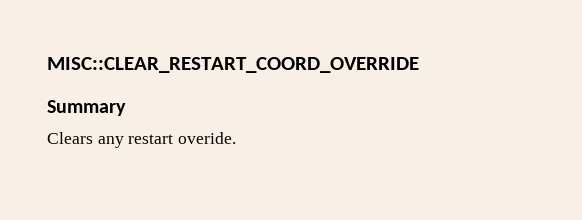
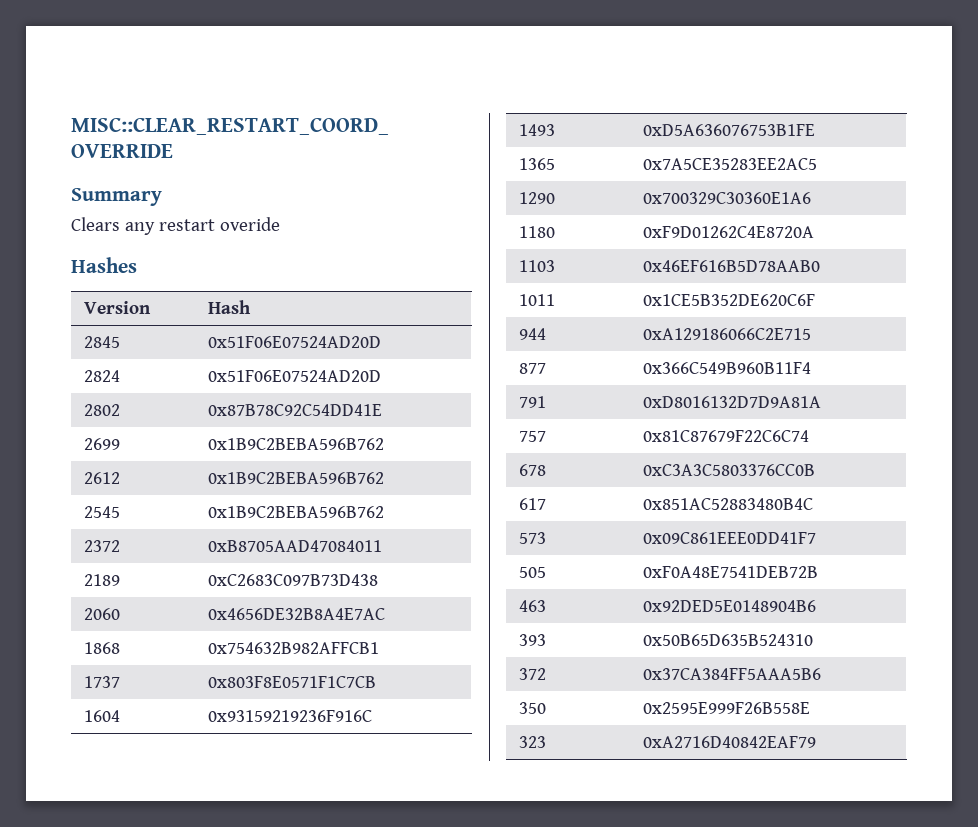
[178,132,237,144] overide. -> [219,217,280,231] [71,257,137,273] [83,301,151,314] [207,300,251,314] [83,336,120,348] [207,336,381,348] [83,370,120,382] [207,370,381,382] [83,404,120,416] [207,404,382,416] [83,438,120,450] [207,438,384,450] [83,472,120,484] [207,472,384,484] [83,506,120,518] [207,506,384,518] [83,540,120,552] [207,540,382,552] [83,574,120,586] [207,574,378,586] [83,608,120,620] [207,608,385,620] [83,642,120,654] [207,642,379,654] [83,676,120,688] [207,676,376,688] [83,710,120,722] [207,710,372,722] [518,124,555,136] [642,124,815,136] [518,158,555,170] [642,158,817,170] [518,192,555,204] [642,192,811,204] [518,226,555,238] [642,226,814,238] [518,260,555,272] [642,260,820,272] [518,294,555,306] [642,294,815,306] [518,328,546,340] [642,328,811,340] [518,363,546,374] [642,362,811,374] [518,396,546,408] [642,396,821,408] [518,431,546,442] [642,430,809,442] [518,464,546,476] [642,464,815,476] [518,498,546,510] [642,498,813,510] [518,532,546,544] [642,532,816,544] [518,567,546,578] [642,566,818,578] [518,600,546,612] [642,600,816,612] [518,634,546,646] [642,634,813,646] [518,668,546,680] [642,668,821,680] [518,702,546,714] [642,702,810,714] [518,736,546,748] [642,736,816,748] overide // Hashes // Version | Hash // 2845 | 0x51F06E07524AD20D // 2824 | 0x51F06E07524AD20D // 2802 | 0x87B78C92C54DD41E // 2699 | 0x1B9C2BEBA596B762 // 2612 | 0x1B9C2BEBA596B762 // 2545 | 0x1B9C2BEBA596B762 // 2372 | 0xB8705AAD47084011 // 2189 | 0xC2683C097B73D438 // 2060 | 0x4656DE32B8A4E7AC // 1868 | 0x754632B982AFFCB1 // 1737 | 0x803F8E0571F1C7CB // 1604 | 0x93159219236F916C // 1493 | 0xD5A636076753B1FE // 1365 | 0x7A5CE35283EE2AC5 // 1290 | 0x700329C30360E1A6 // 1180 | 0xF9D01262C4E8720A // 1103 | 0x46EF616B5D78AAB0 // 1011 | 0x1CE5B352DE620C6F // 944 | 0xA129186066C2E715 // 877 | 0x366C549B960B11F4 // 791 | 0xD8016132D7D9A81A // 757 | 0x81C87679F22C6C74 // 678 | 0xC3A3C5803376CC0B // 617 | 0x851AC52883480B4C // 573 | 0x09C861EEE0DD41F7 // 505 | 0xF0A48E7541DEB72B // 463 | 0x92DED5E0148904B6 // 393 | 0x50B65D635B524310 // 372 | 0x37CA384FF5AAA5B6 // 350 | 0x2595E999F26B558E // 323 | 0xA2716D40842EAF79

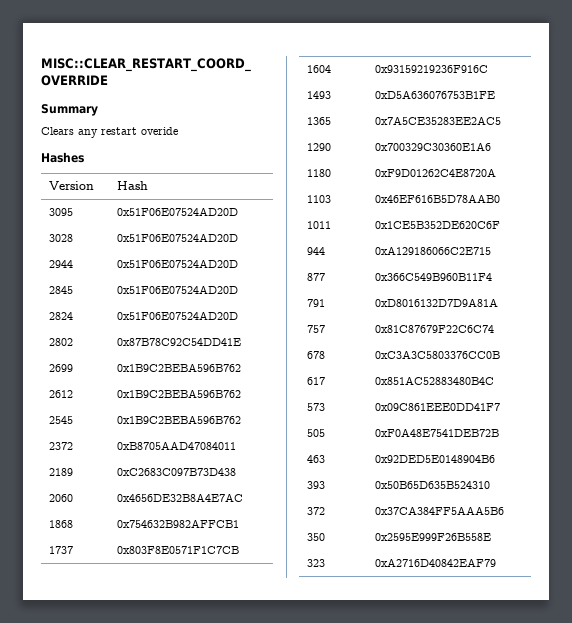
(251, 307) none -> [48,208,73,216] [116,207,238,216] [48,234,73,242] [116,233,238,242] [48,260,73,268] [116,259,238,268] // 3095 | 0x51F06E07524AD20D // 3028 | 0x51F06E07524AD20D // 2944 | 0x51F06E07524AD20D

